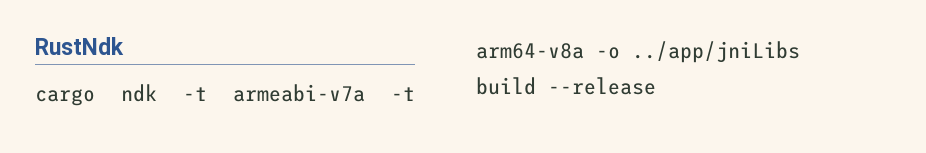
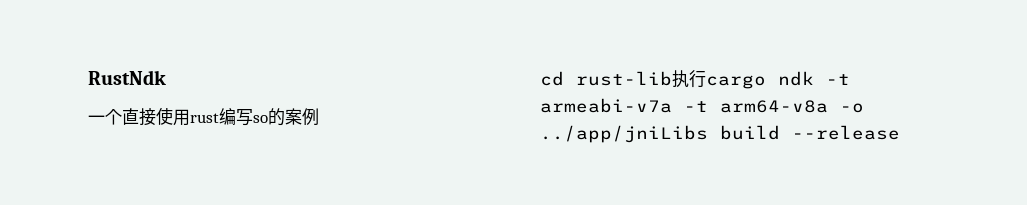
(124, 46) none -> [88,107,319,126] [540,70,706,88] 一个直接使用rust编写so的案例 // cd rust-lib执行

